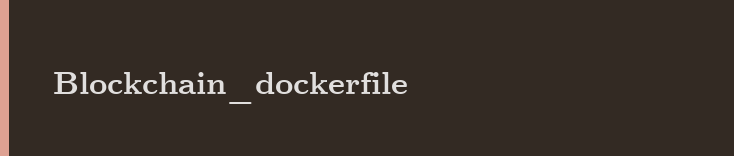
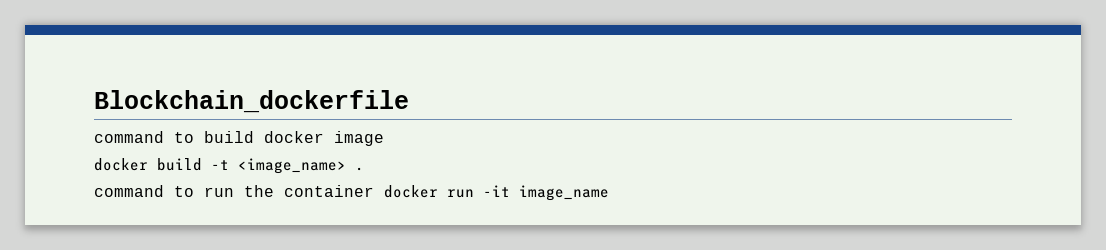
(408, 88) none -> [94,131,384,146] [94,158,364,174] [94,185,609,201] // command to build docker image // docker build -t <image_name> . // command to run the container docker run -it image_name

